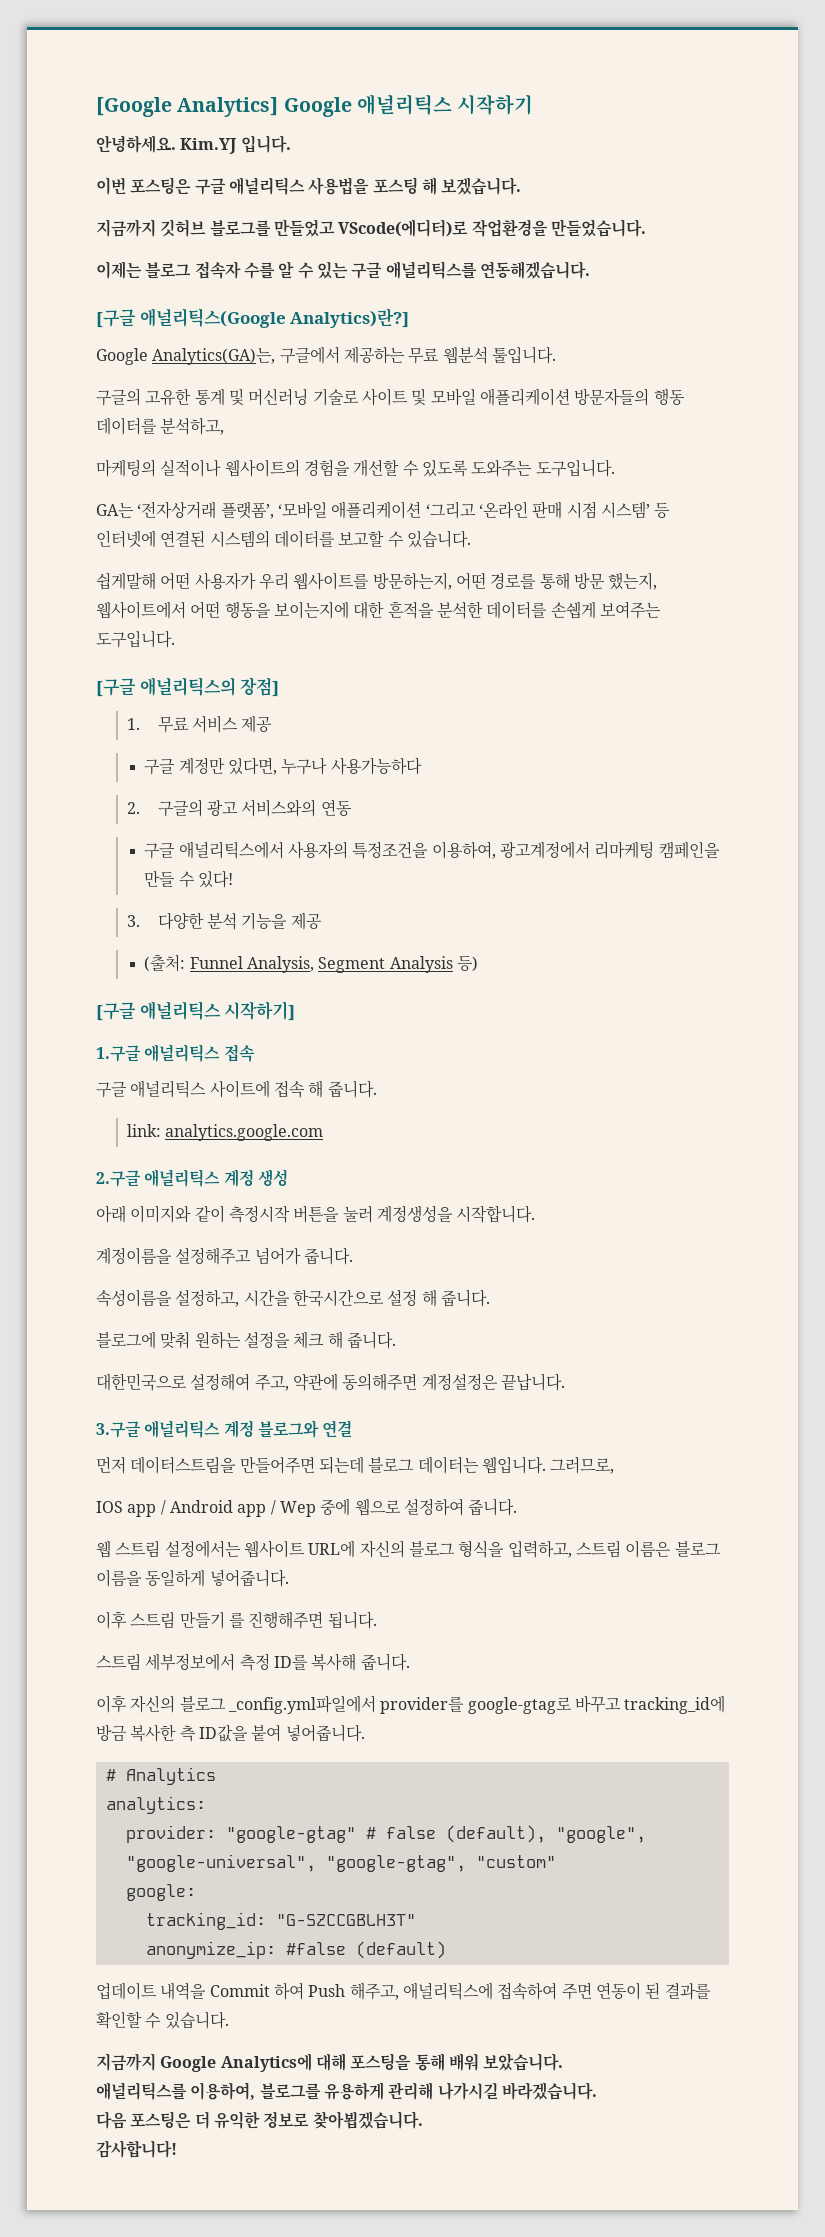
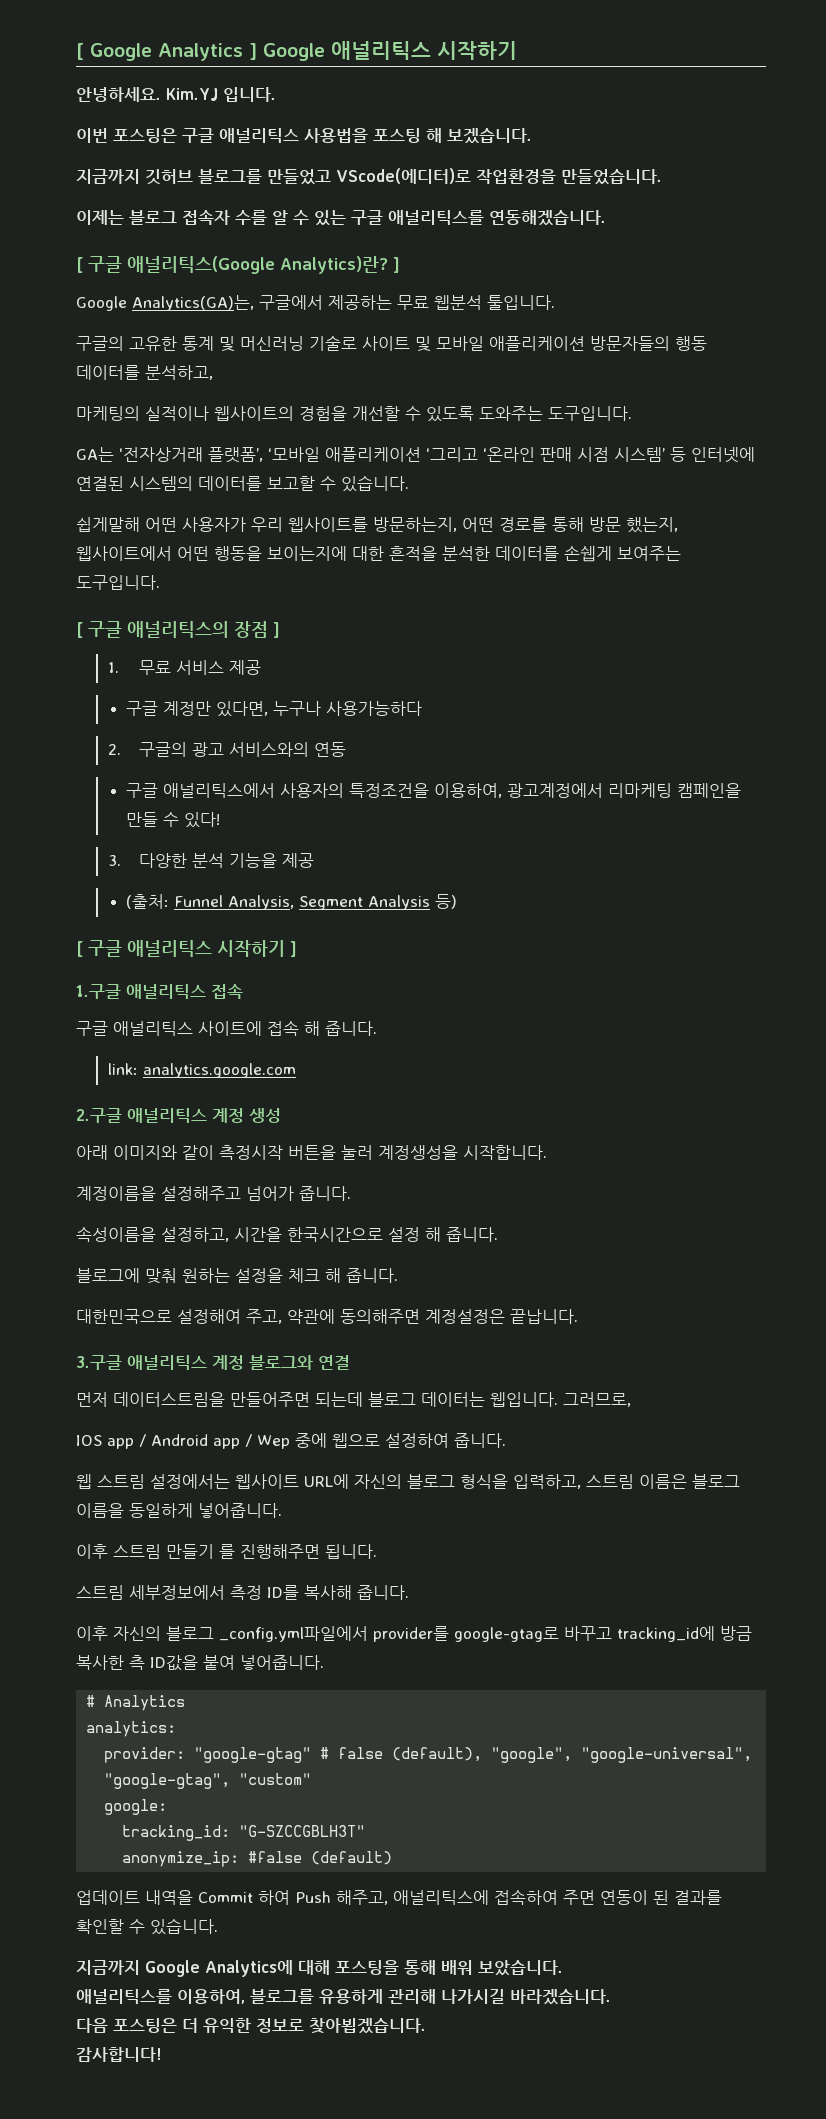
[96,97,279,117] [Google Analytics] -> [76,43,257,61] [ Google Analytics ]
[96,308,410,328] [구글 애널리틱스(Google Analytics)란?] -> [76,256,400,274] [ 구글 애널리틱스(Google Analytics)란? ]
[96,677,280,697] [구글 애널리틱스의 장점] -> [76,621,280,638] [ 구글 애널리틱스의 장점 ]
[96,1001,296,1021] [구글 애널리틱스 시작하기] -> [76,940,297,957] [ 구글 애널리틱스 시작하기 ]

